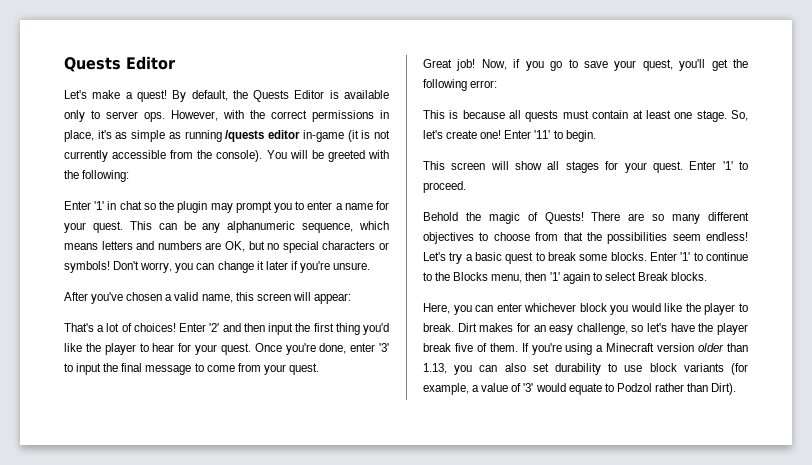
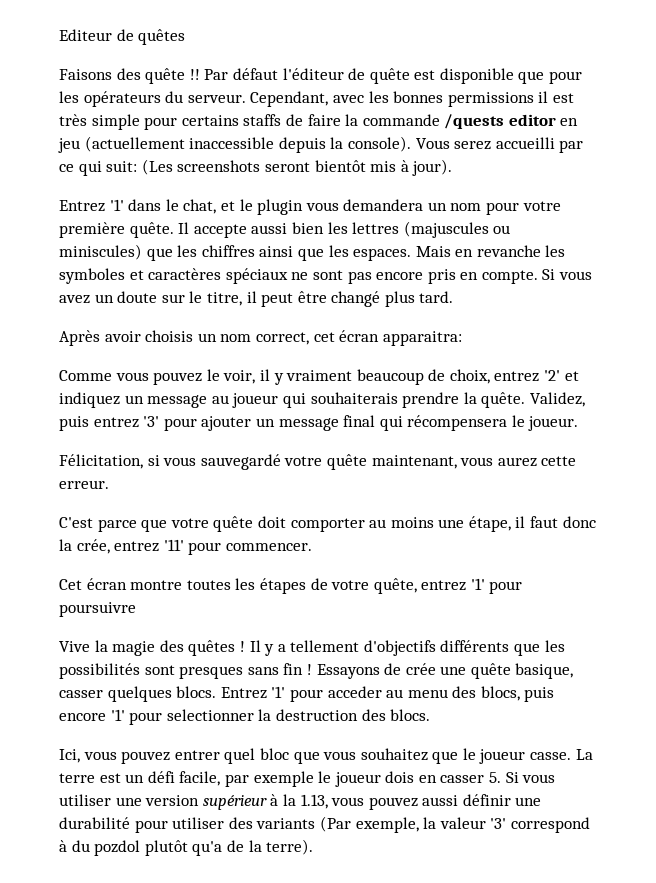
[64,56,176,72] [64,90,390,102] [64,110,389,122] [64,130,390,142] [64,150,389,162] [64,170,130,182] [64,201,390,213] [64,221,389,233] [64,241,389,253] [64,261,371,273] [64,292,351,304] [64,323,389,335] [64,343,389,355] [64,363,319,375] [423,59,748,71] [423,79,498,91] [423,110,748,122] [423,130,596,142] [423,161,748,173] [423,181,466,193] [423,212,749,224] [423,232,748,244] [423,252,748,264] [423,272,708,284] [423,303,748,315] [423,323,748,335] [423,343,748,355] [423,363,748,375] [423,383,737,395] Quests Editor // Let's make a quest! By default, the Quests Editor is available only to server ops. However, with the correct permissions in place, it's as simple as running /quests editor in-game (it is not currently accessible from the console). You will be greeted with the following: // Enter '1' in chat so the plugin may prompt you to enter a name for your quest. This can be any alphanumeric sequence, which means letters and numbers are OK, but no special characters or symbols! Don't worry, you can change it later if you're unsure. // After you've chosen a valid name, this screen will appear: // That's a lot of choices! Enter '2' and then input the first thing you'd like the player to hear for your quest. Once you're done, enter '3' to input the final message to come from your quest. // Great job! Now, if you go to save your quest, you'll get the following error: // This is because all quests must contain at least one stage. So, let's create one! Enter '11' to begin. // This screen will show all stages for your quest. Enter '1' to proceed. // Behold the magic of Quests! There are so many different objectives to choose from that the possibilities seem endless! Let's try a basic quest to break some blocks. Enter '1' to continue to the Blocks menu, then '1' again to select Break blocks. // Here, you can enter whichever block you would like the player to break. Dirt makes for an easy challenge, so let's have the player break five of them. If you're using a Minecraft version older than 1.13, you can also set durability to use block variants (for example, a value of '3' would equate to Podzol rather than Dirt). -> [59,29,186,45] [59,68,583,84] [59,91,574,107] [59,114,579,130] [58,136,584,153] [59,159,453,176] [59,199,561,215] [59,221,511,238] [59,244,566,261] [59,268,593,284] [59,291,454,307] [59,330,462,346] [59,369,579,385] [59,392,585,408] [59,415,579,431] [59,454,577,470] [59,480,109,489] [59,516,596,532] [59,539,312,555] [59,578,523,594] [59,602,136,617] [59,640,565,656] [59,663,574,679] [59,686,555,702] [59,709,431,725] [59,748,593,764] [59,771,556,787] [59,794,542,810] [59,816,590,833] [59,839,314,856] Editeur de quêtes // Faisons des quête !! Par défaut l'éditeur de quête est disponible que pour les opérateurs du serveur. Cependant, avec les bonnes permissions il est très simple pour certains staffs de faire la commande /quests editor en jeu (actuellement inaccessible depuis la console). Vous serez accueilli par ce qui suit: (Les screenshots seront bientôt mis à jour). // Entrez '1' dans le chat, et le plugin vous demandera un nom pour votre première quête. Il accepte aussi bien les lettres (majuscules ou miniscules) que les chiffres ainsi que les espaces. Mais en revanche les symboles et caractères spéciaux ne sont pas encore pris en compte. Si vous avez un doute sur le titre, il peut être changé plus tard. // Après avoir choisis un nom correct, cet écran apparaitra: // Comme vous pouvez le voir, il y vraiment beaucoup de choix, entrez '2' et indiquez un message au joueur qui souhaiterais prendre la quête. Validez, puis entrez '3' pour ajouter un message final qui récompensera le joueur. // Félicitation, si vous sauvegardé votre quête maintenant, vous aurez cette erreur. // C'est parce que votre quête doit comporter au moins une étape, il faut donc la crée, entrez '11' pour commencer. // Cet écran montre toutes les étapes de votre quête, entrez '1' pour poursuivre // Vive la magie des quêtes ! Il y a tellement d'objectifs différents que les possibilités sont presques sans fin ! Essayons de crée une quête basique, casser quelques blocs. Entrez '1' pour acceder au menu des blocs, puis encore '1' pour selectionner la destruction des blocs. // Ici, vous pouvez entrer quel bloc que vous souhaitez que le joueur casse. La terre est un défi facile, par exemple le joueur dois en casser 5. Si vous utiliser une version supérieur à la 1.13, vous pouvez aussi définir une durabilité pour utiliser des variants (Par exemple, la valeur '3' correspond à du pozdol plutôt qu'a de la terre).

